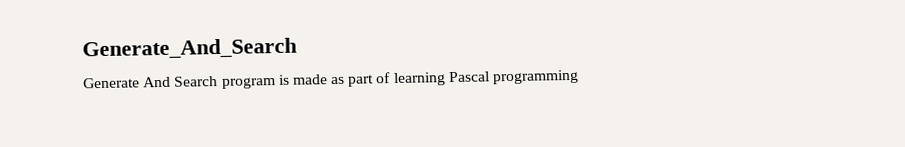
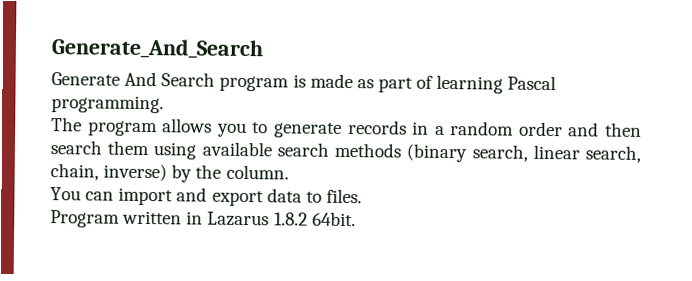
[492,69,580,85] programming -> [51,95,164,114] [51,117,642,138] [50,140,641,163] [50,163,289,183] [50,187,362,207] [50,210,356,228] programming. // The program allows you to generate records in a random order and then search them using available search methods (binary search, linear search, chain, inverse) by the column. // You can import and export data to files. // Program written in Lazarus 1.8.2 64bit.

